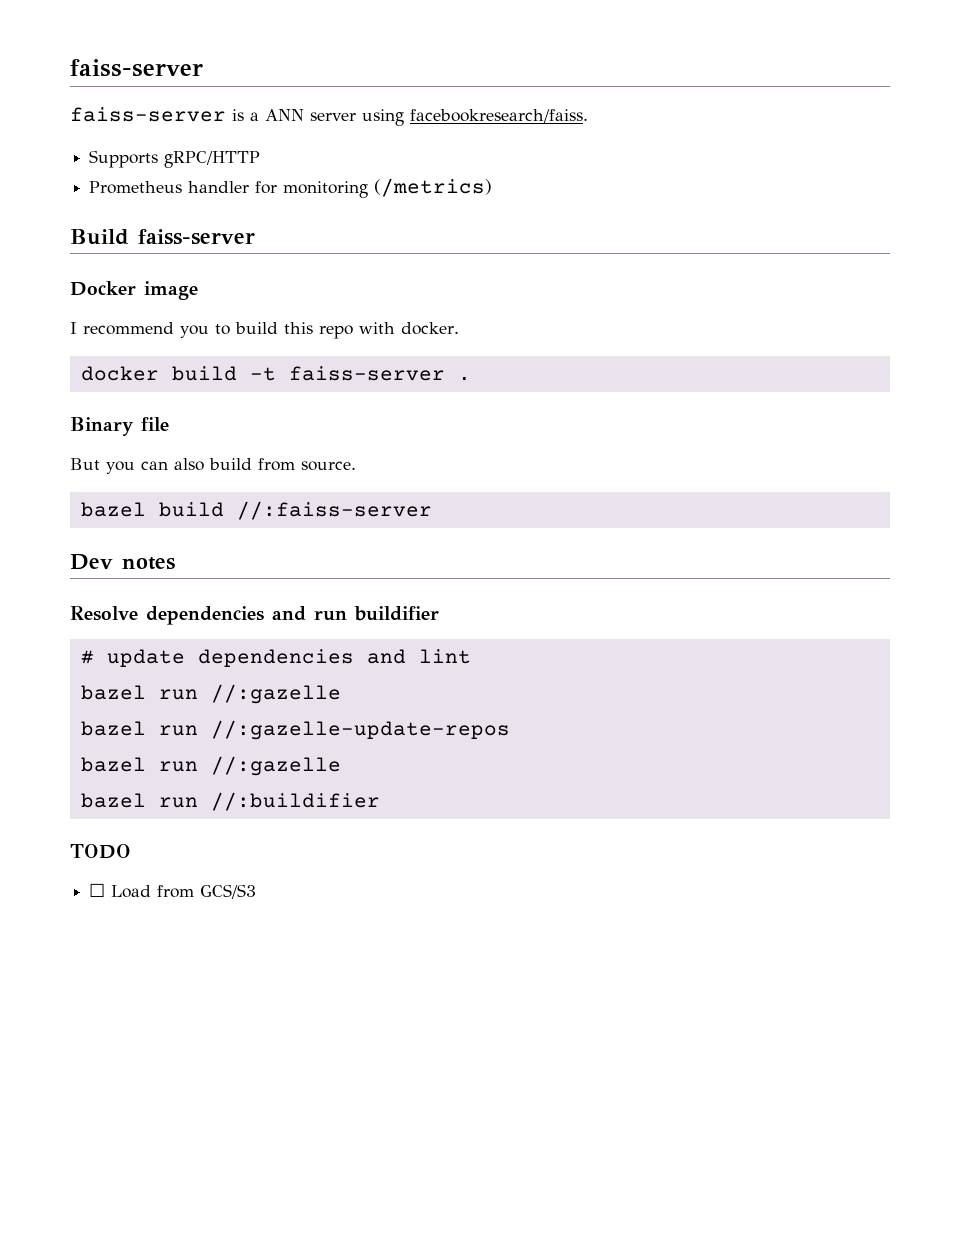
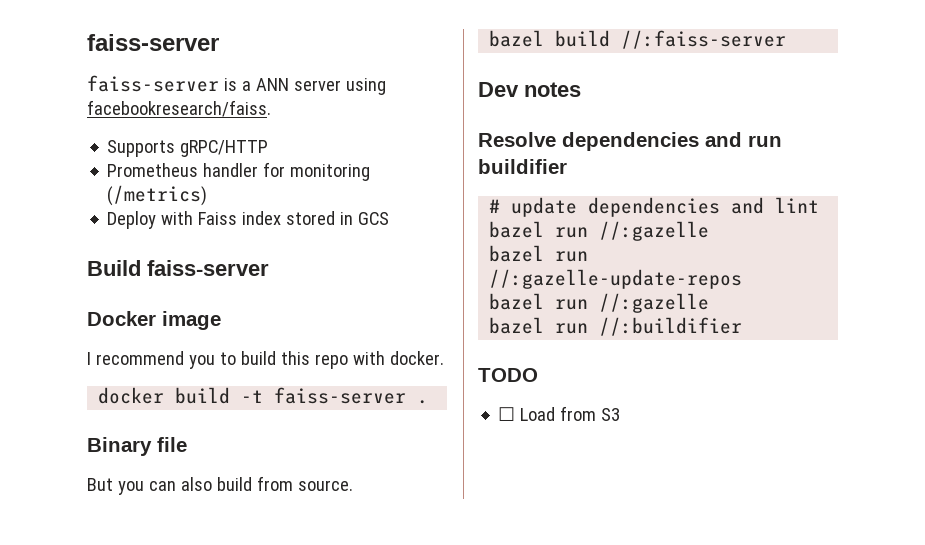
(493, 187) none -> [107,211,390,229] // Deploy with Faiss index stored in GCS
[200,884,257,899] GCS/S3 -> [601,408,621,421] S3

